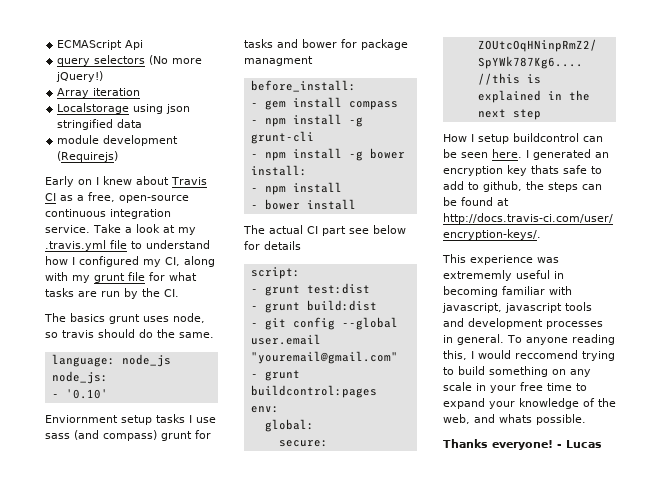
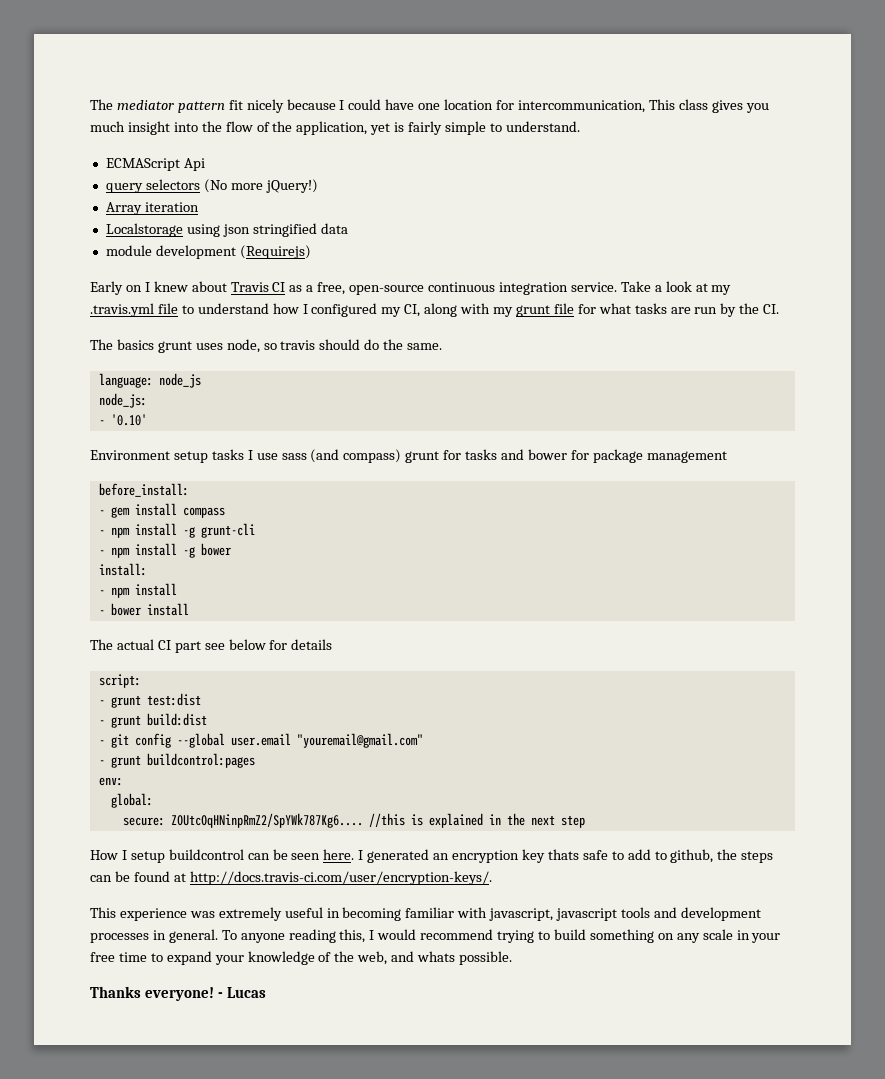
(57, 45) none -> [90,99,769,113] [90,121,580,135] The mediator pattern fit nicely because I could have one location for intercommunication, This class gives you much insight into the flow of the application, yet is fairly simple to understand. //
[45,415,118,423] Enviornment -> [90,450,170,460] Environment
[244,56,313,66] managment -> [646,451,727,463] management
[443,270,512,281] extrememly -> [218,907,282,921] extremely
[515,350,578,359] reccomend -> [420,929,494,940] recommend

